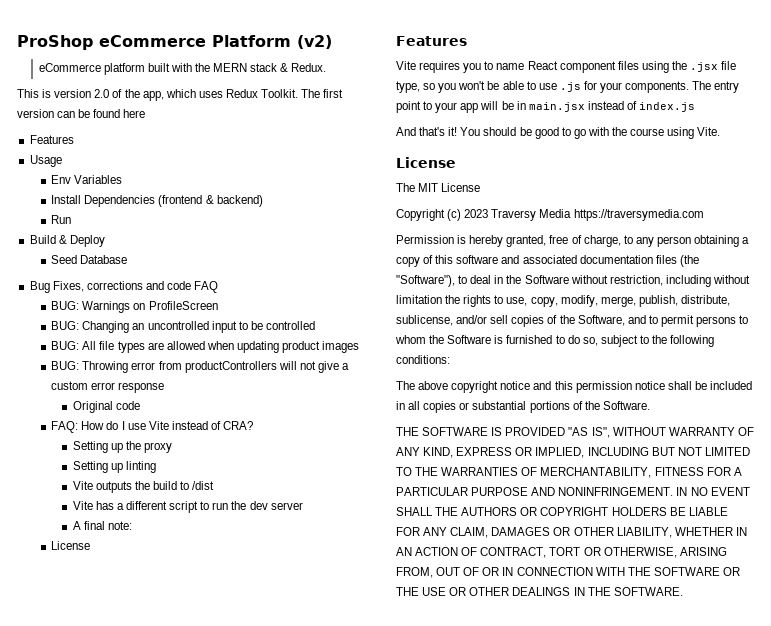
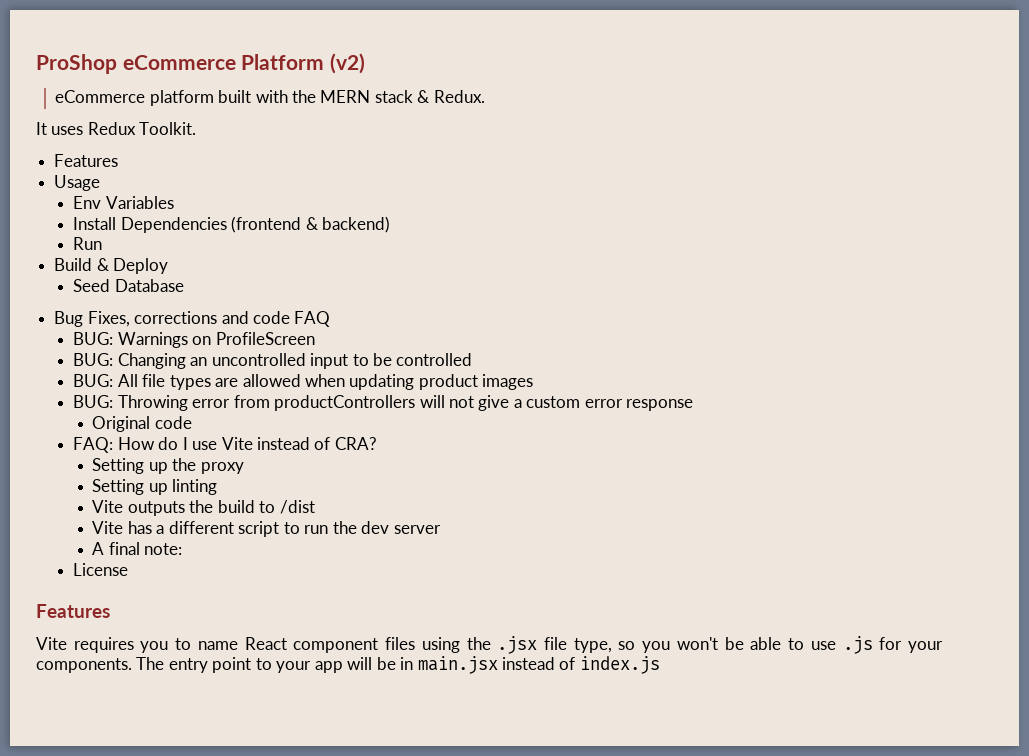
[17,89,344,101] [17,109,146,118] This is version 2.0 of the app, which uses Redux Toolkit. The first version can be found here -> [36,122,197,135] It uses Redux Toolkit.
[396,127,721,139] [396,157,456,168] [396,183,481,192] [396,209,704,221] [396,235,750,247] [396,255,699,267] [396,275,750,287] [396,295,730,307] [396,315,749,327] [395,335,715,347] [396,355,450,364] [396,381,753,393] [396,401,650,413] [396,427,754,438] [396,447,750,458] [396,467,742,478] [396,487,750,496] [396,507,728,516] [396,527,747,538] [396,547,727,558] [396,567,740,578] [396,587,683,596] // And that's it! You should be good to go with the course using Vite. // License // The MIT License // Copyright (c) 2023 Traversy Media https://traversymedia.com // Permission is hereby granted, free of charge, to any person obtaining a copy of this software and associated documentation files (the "Software"), to deal in the Software without restriction, including without limitation the rights to use, copy, modify, merge, publish, distribute, sublicense, and/or sell copies of the Software, and to permit persons to whom the Software is furnished to do so, subject to the following conditions: // The above copyright notice and this permission notice shall be included in all copies or substantial portions of the Software. // THE SOFTWARE IS PROVIDED "AS IS", WITHOUT WARRANTY OF ANY KIND, EXPRESS OR IMPLIED, INCLUDING BUT NOT LIMITED TO THE WARRANTIES OF MERCHANTABILITY, FITNESS FOR A PARTICULAR PURPOSE AND NONINFRINGEMENT. IN NO EVENT SHALL THE AUTHORS OR COPYRIGHT HOLDERS BE LIABLE FOR ANY CLAIM, DAMAGES OR OTHER LIABILITY, WHETHER IN AN ACTION OF CONTRACT, TORT OR OTHERWISE, ARISING FROM, OUT OF OR IN CONNECTION WITH THE SOFTWARE OR THE USE OR OTHER DEALINGS IN THE SOFTWARE. -> (660, 665) none

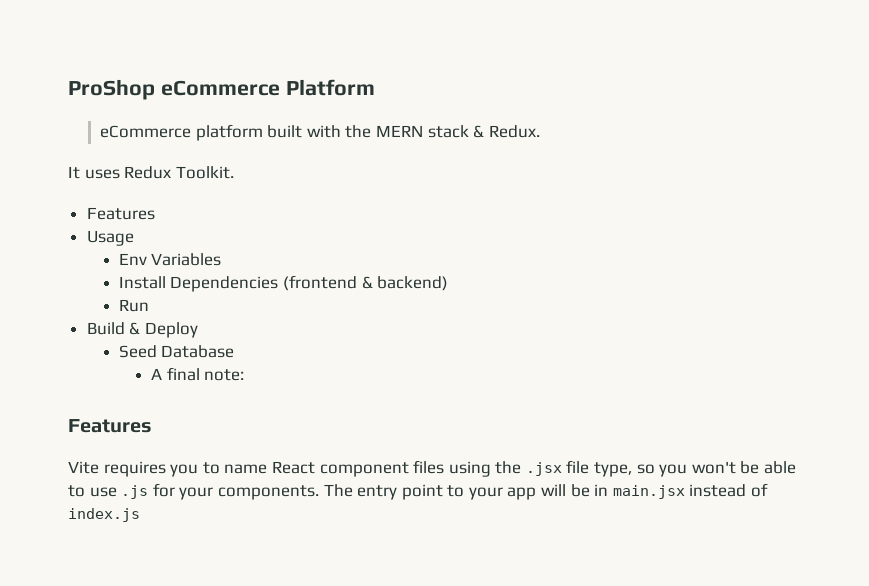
[330,53,366,74] (v2) -> (375, 87) none
[54,311,331,327] [73,332,315,348] [73,353,473,369] [73,374,534,390] [73,395,694,411] [92,416,192,432] [73,437,377,453] [92,458,244,474] [92,479,218,495] [92,500,315,516] [92,521,441,537] // Bug Fixes, corrections and code FAQ // BUG: Warnings on ProfileScreen // BUG: Changing an uncontrolled input to be controlled // BUG: All file types are allowed when updating product images // BUG: Throwing error from productControllers will not give a custom error response // Original code // FAQ: How do I use Vite instead of CRA? // Setting up the proxy // Setting up linting // Vite outputs the build to /dist // Vite has a different script to run the dev server -> (235, 351) none
[73,563,129,576] // License -> (245, 375) none

